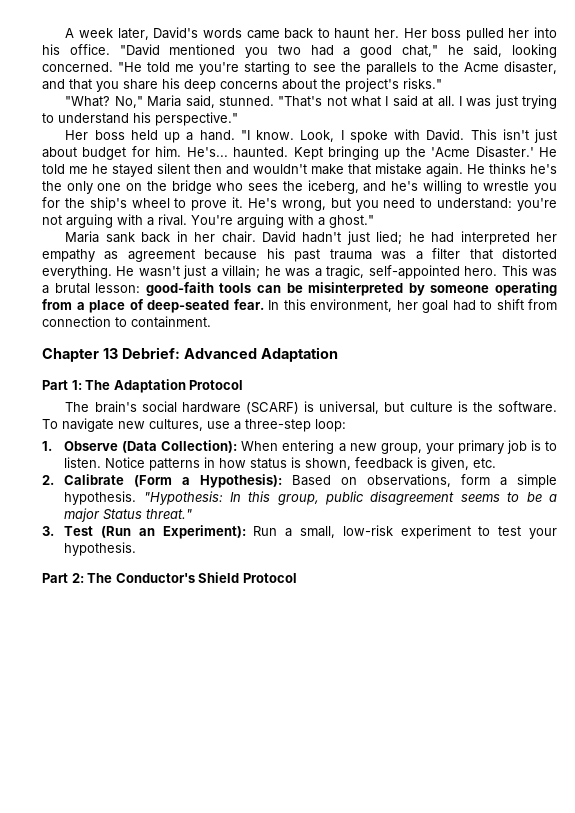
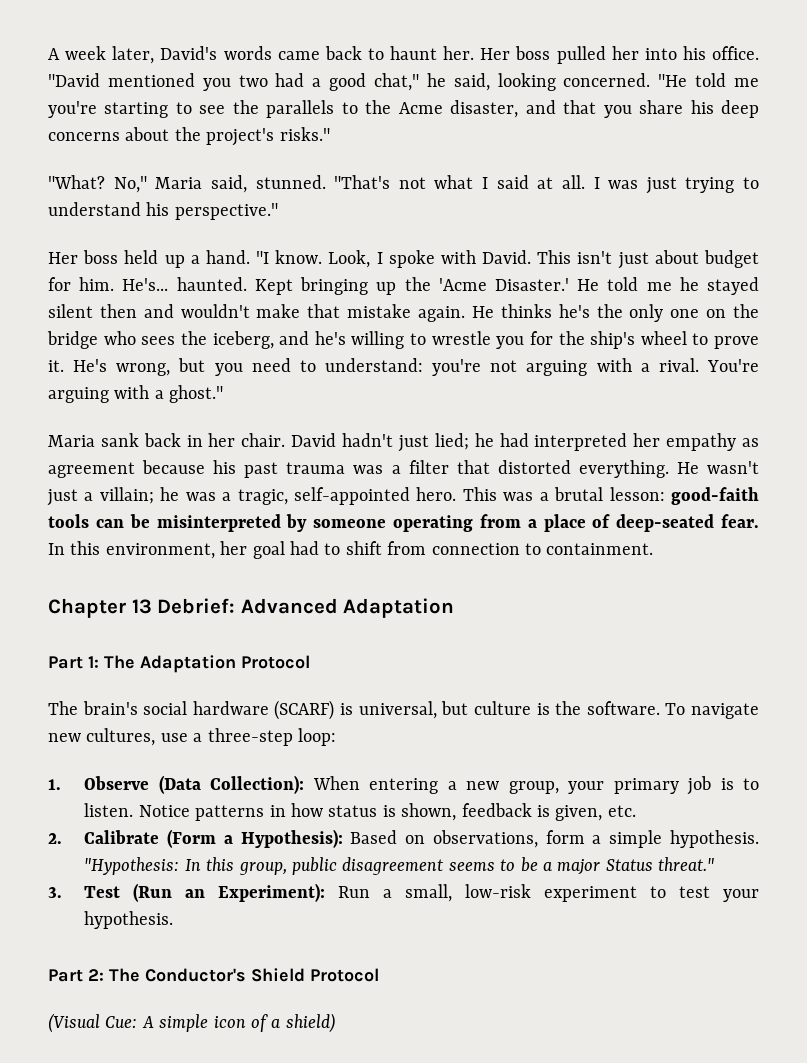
(297, 578) none -> [48,1013,335,1033] // (Visual Cue: A simple icon of a shield)

